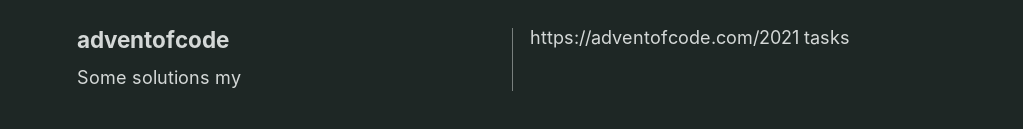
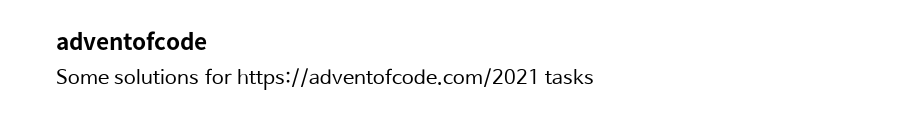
[215,74,241,88] my -> [204,68,232,84] for

